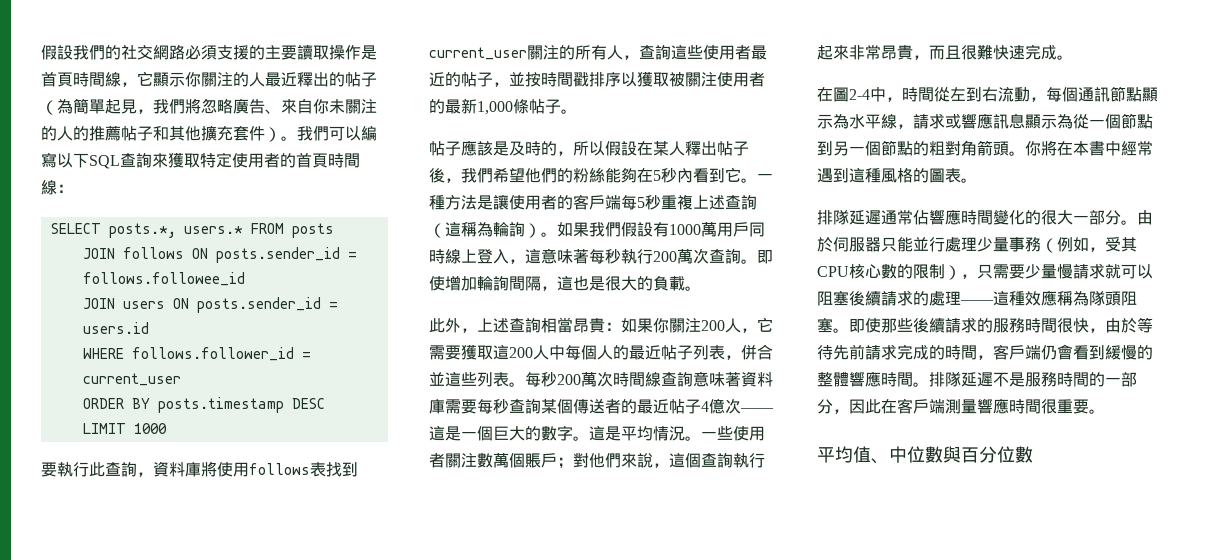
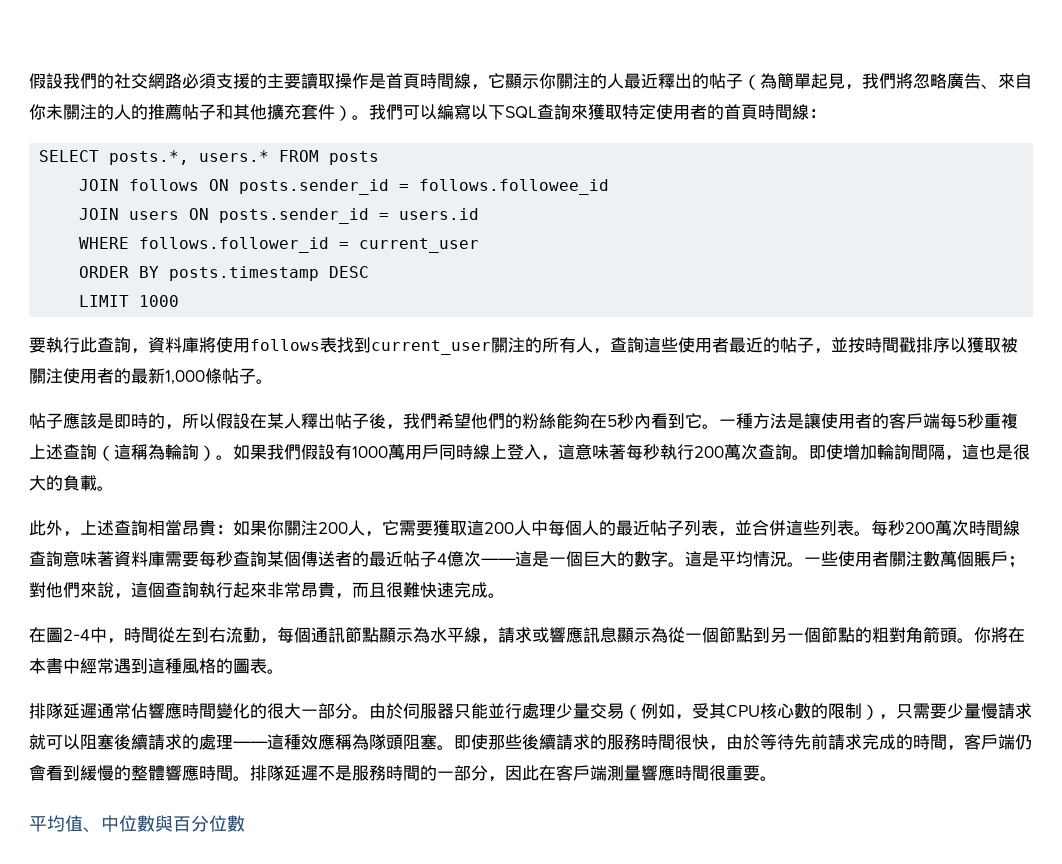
[509,141,525,156] 及 -> [114,414,131,429] 即
[741,344,773,360] [429,372,445,386] 併合並 -> [735,520,786,536] 並合併
[1009,237,1041,252] 事務 -> [590,703,624,719] 交易

